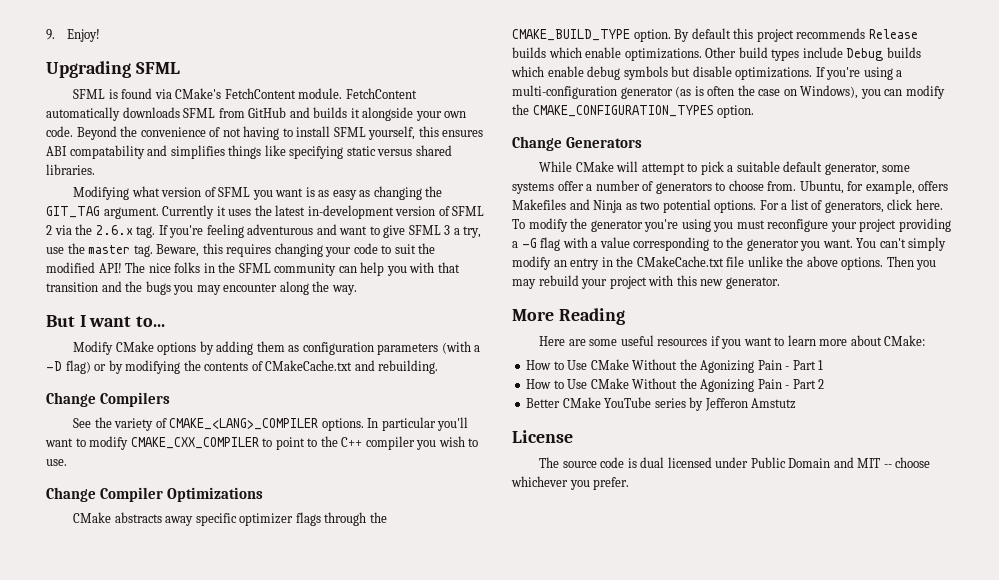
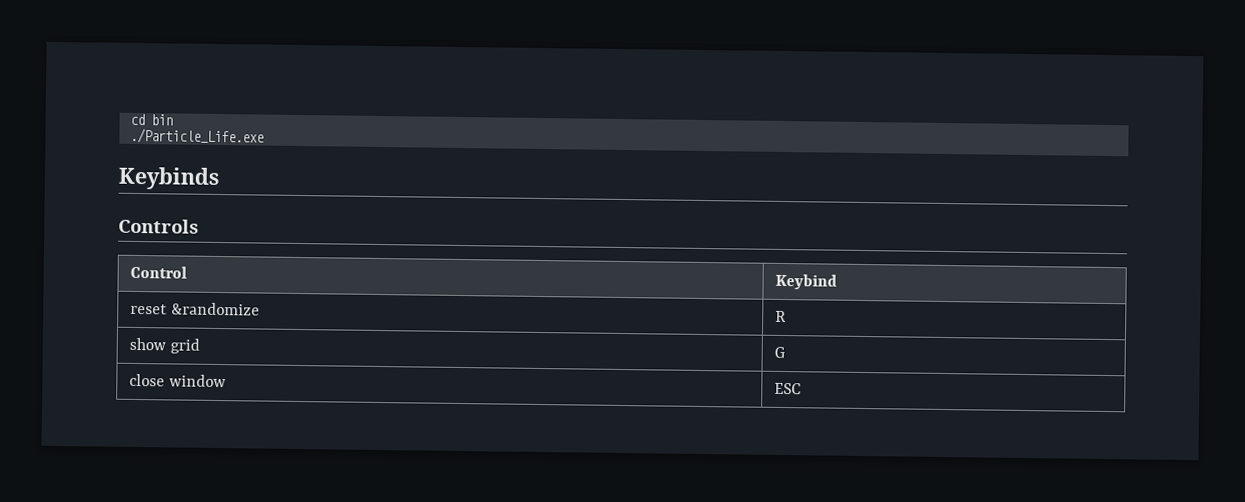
[46,29,100,42] [46,61,180,78] [73,88,417,99] [46,107,467,121] [46,126,484,140] [46,145,452,159] [46,164,95,175] [73,186,443,200] [46,205,485,219] [46,224,482,238] [46,243,436,257] [46,262,460,276] [46,281,357,295] [46,315,166,327] [73,341,481,355] [46,360,439,374] [46,392,171,407] [73,417,469,431] [45,436,479,450] [46,459,67,466] [46,487,264,502] [73,512,387,526] [512,28,918,42] [512,47,921,61] [511,66,903,80] [512,85,945,99] [512,104,755,118] [512,136,643,151] [539,161,911,175] [512,180,949,194] [512,199,943,213] [512,218,951,232] [512,237,947,251] [512,256,937,270] [512,275,780,289] [512,308,625,325] [539,335,926,349] [526,359,824,373] [526,378,825,392] [526,397,797,411] [512,430,573,443] [539,457,931,468] [511,476,630,490] 9. Enjoy! // Upgrading SFML // SFML is found via CMake's FetchContent module. FetchContent automatically downloads SFML from GitHub and builds it alongside your own code. Beyond the convenience of not having to install SFML yourself, this ensures ABI compatability and simplifies things like specifying static versus shared libraries. // Modifying what version of SFML you want is as easy as changing the GIT_TAG argument. Currently it uses the latest in-development version of SFML 2 via the 2.6.x tag. If you're feeling adventurous and want to give SFML 3 a try, use the master tag. Beware, this requires changing your code to suit the modified API! The nice folks in the SFML community can help you with that transition and the bugs you may encounter along the way. // But I want to... // Modify CMake options by adding them as configuration parameters (with a -D flag) or by modifying the contents of CMakeCache.txt and rebuilding. // Change Compilers // See the variety of CMAKE_<LANG>_COMPILER options. In particular you'll want to modify CMAKE_CXX_COMPILER to point to the C++ compiler you wish to use. // Change Compiler Optimizations // CMake abstracts away specific optimizer flags through the CMAKE_BUILD_TYPE option. By default this project recommends Release builds which enable optimizations. Other build types include Debug builds which enable debug symbols but disable optimizations. If you're using a multi-configuration generator (as is often the case on Windows), you can modify the CMAKE_CONFIGURATION_TYPES option. // Change Generators // While CMake will attempt to pick a suitable default generator, some systems offer a number of generators to choose from. Ubuntu, for example, offers Makefiles and Ninja as two potential options. For a list of generators, click here. To modify the generator you're using you must reconfigure your project providing a -G flag with a value corresponding to the generator you want. You can't simply modify an entry in the CMakeCache.txt file unlike the above options. Then you may rebuild your project with this new generator. // More Reading // Here are some useful resources if you want to learn more about CMake: // How to Use CMake Without the Agonizing Pain - Part 1 // How to Use CMake Without the Agonizing Pain - Part 2 // Better CMake YouTube series by Jefferon Amstutz // License // The source code is dual licensed under Public Domain and MIT -- choose whichever you prefer. -> [129,113,173,126] [129,127,264,145] [118,166,219,190] [118,218,199,234] [130,265,188,279] [775,273,838,290] [130,302,261,316] [775,310,787,323] [129,337,201,354] [774,346,786,359] [129,373,227,388] [774,382,802,395] cd bin // ./Particle_Life.exe // Keybinds // Controls // Control | Keybind // reset &randomize | R // show grid | G // close window | ESC

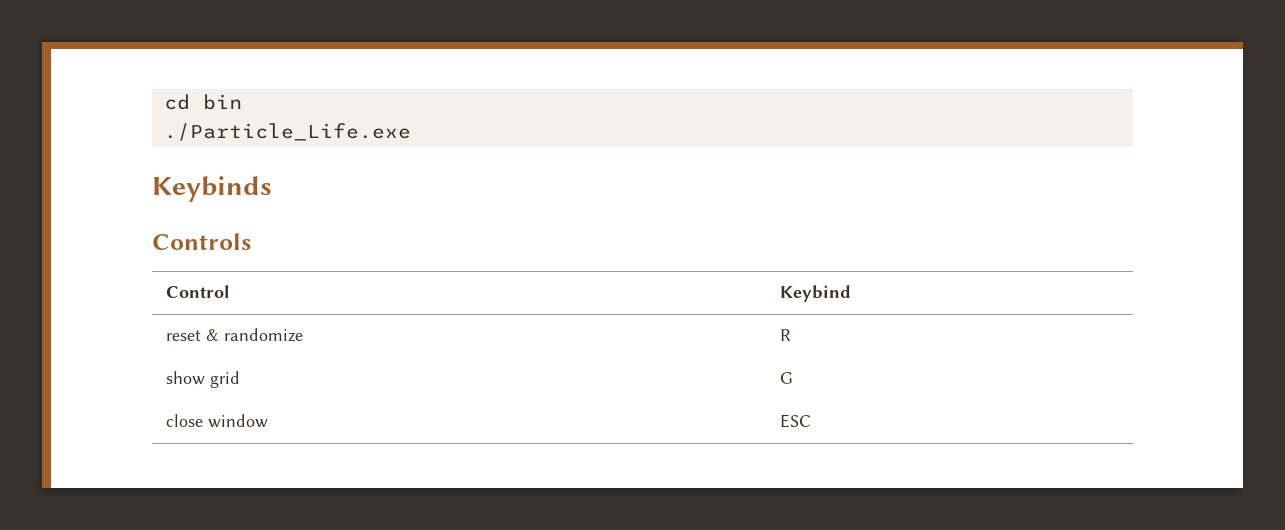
[171,302,261,316] &randomize -> [206,328,304,342] & randomize

